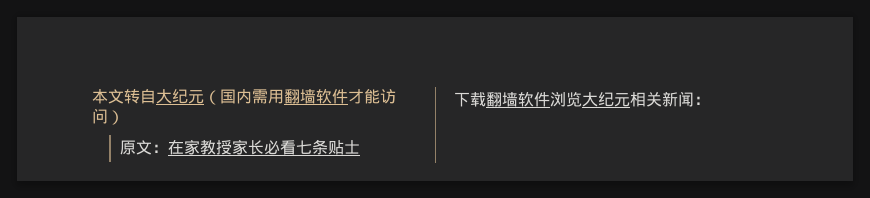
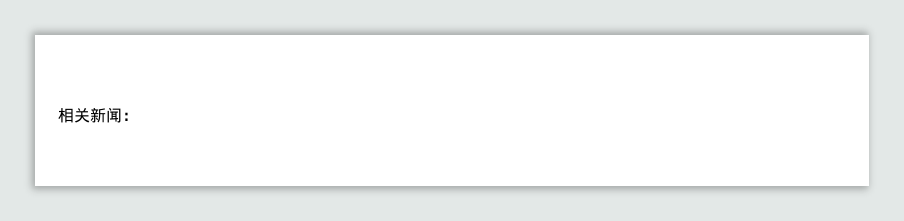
[92,88,396,105] [92,108,124,125] [120,139,361,155] [454,91,630,107] 本文转自大纪元（国内需用翻墙软件才能访问） // 原文：在家教授家长必看七条贴士 // 下载翻墙软件浏览大纪元 -> (58, 115) none

